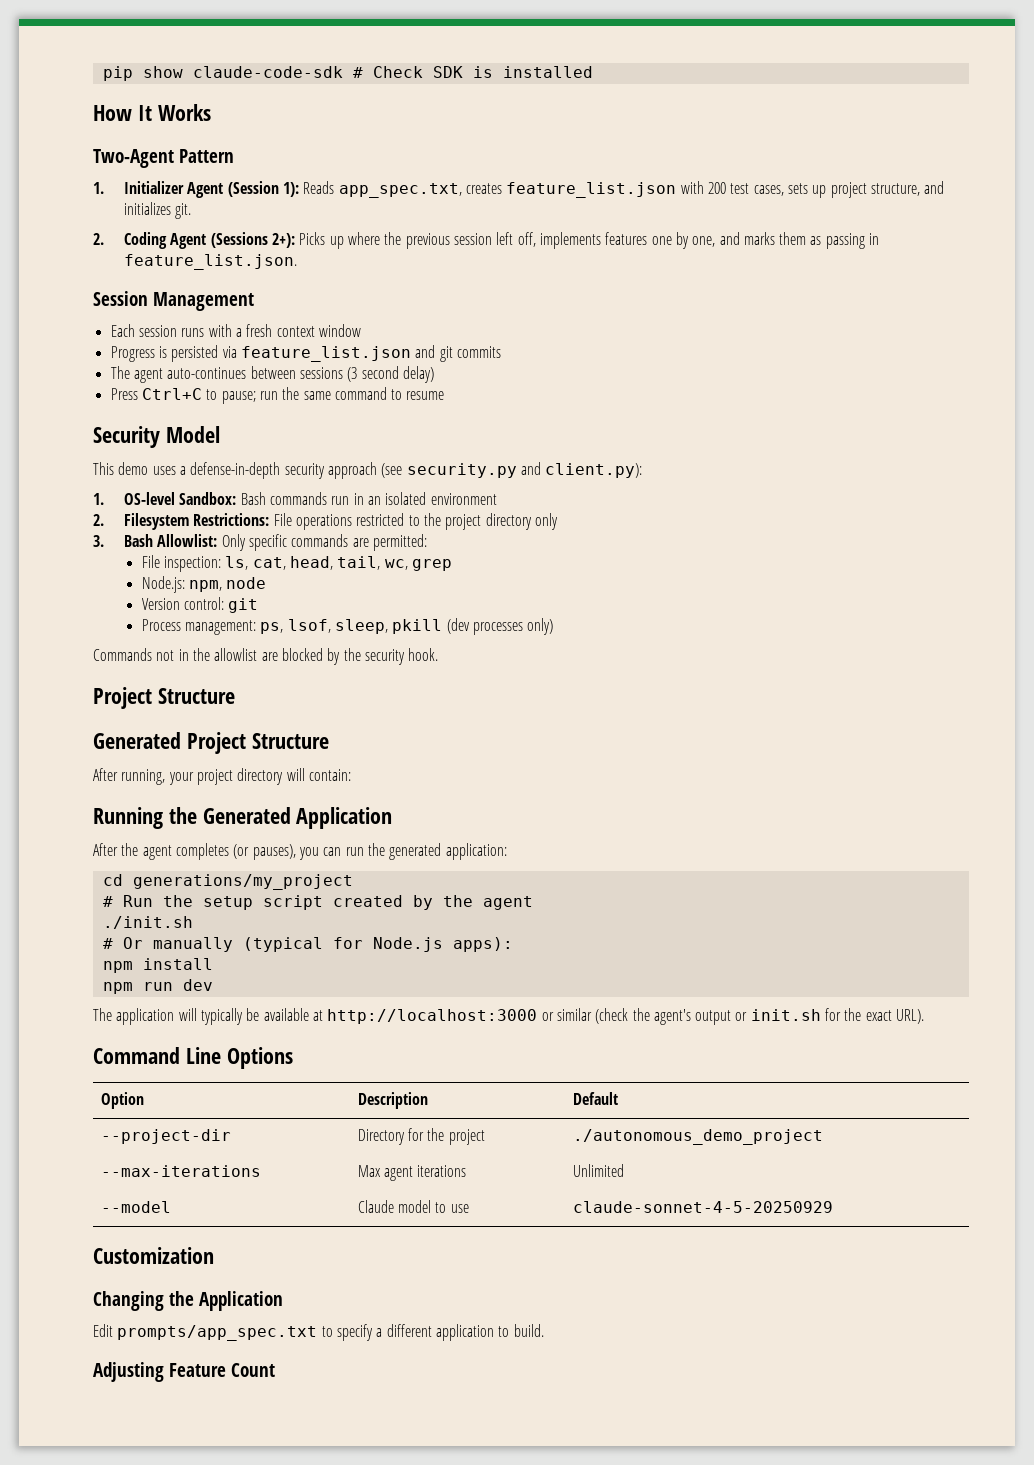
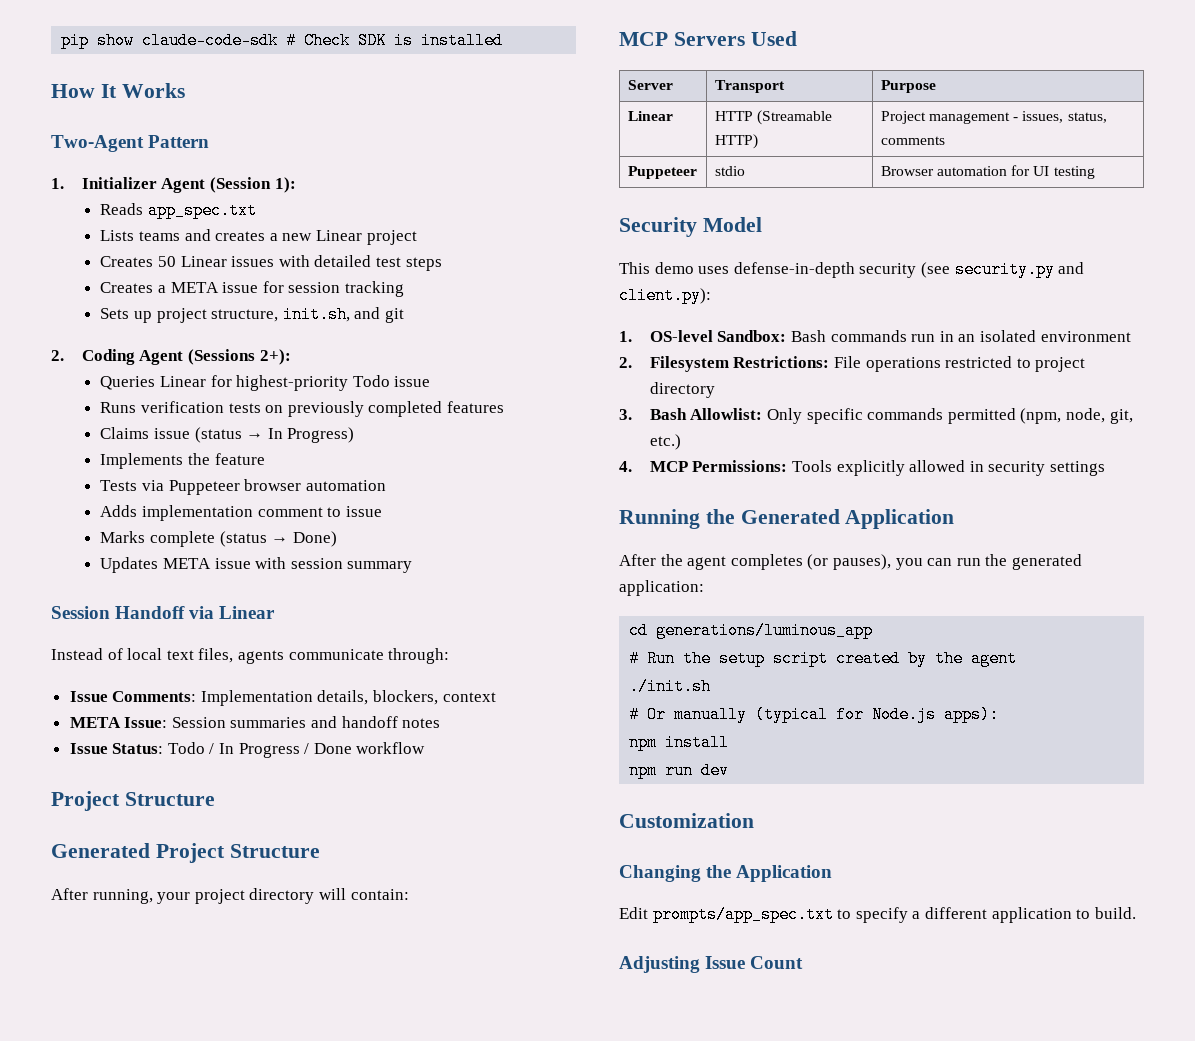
[303,181,945,198] [124,202,192,219] Reads app_spec.txt, creates feature_list.json with 200 test cases, sets up project structure, and initializes git. -> [100,202,258,219] [100,229,417,245] [100,255,442,271] [100,281,405,297] [100,306,405,323] // Reads app_spec.txt // Lists teams and creates a new Linear project // Creates 50 Linear issues with detailed test steps // Creates a META issue for session tracking // Sets up project structure, init.sh, and git
[299,232,880,249] [124,254,298,270] [93,291,254,311] [110,324,361,337] [110,345,501,362] [110,366,434,383] [110,387,445,404] Picks up where the previous session left off, implements features one by one, and marks them as passing in feature_list.json. // Session Management // Each session runs with a fresh context window // Progress is persisted via feature_list.json and git commits // The agent auto-continues between sessions (3 second delay) // Press Ctrl+C to pause; run the same command to resume -> [100,375,431,391] [100,401,505,417] [100,427,355,443] [100,453,265,469] [100,479,386,495] [100,505,382,521] [100,531,337,547] [100,557,413,573] [51,606,276,619] [51,648,450,664] [69,690,496,706] [69,716,441,728] [69,742,426,758] [51,791,215,811] [51,843,320,863] [51,888,409,904] [619,31,797,46] [627,80,673,90] [714,80,785,93] [880,80,936,93] [627,111,673,121] [714,110,833,125] [714,134,758,149] [880,111,1107,124] [880,136,945,145] [627,166,697,179] [714,166,745,176] [880,165,1095,179] // Queries Linear for highest-priority Todo issue // Runs verification tests on previously completed features // Claims issue (status → In Progress) // Implements the feature // Tests via Puppeteer browser automation // Adds implementation comment to issue // Marks complete (status → Done) // Updates META issue with session summary // Session Handoff via Linear // Instead of local text files, agents communicate through: // Issue Comments: Implementation details, blockers, context // META Issue: Session summaries and handoff notes // Issue Status: Todo / In Progress / Done workflow // Project Structure // Generated Project Structure // After running, your project directory will contain: // MCP Servers Used // Server | Transport | Purpose // Linear | HTTP (Streamable HTTP) | Project management - issues, status, comments // Puppeteer | stdio | Browser automation for UI testing
[179,466,186,475] a -> (730, 270) none
[327,462,377,479] approach -> (917, 270) none
[423,513,558,530] the project directory only -> [1035,357,1086,372] [649,382,715,398] project directory
[352,534,427,551] [141,555,452,572] [141,576,267,593] [141,597,259,613] [141,618,554,635] [93,648,439,665] [93,687,235,709] [93,732,329,754] [93,768,351,785] are permitted: // File inspection: ls, cat, head, tail, wc, grep // Node.js: npm, node // Version control: git // Process management: ps, lsof, sleep, pkill (dev processes only) // Commands not in the allowlist are blocked by the security hook. // Project Structure // Generated Project Structure // After running, your project directory will contain: -> [947,408,1133,424] [649,434,681,450] [619,460,1105,476] permitted (npm, node, git, etc.) // 4. MCP Permissions: Tools explicitly allowed in security settings
[132,874,353,890] generations/my_project -> [656,622,874,639] generations/luminous_app
[93,1008,925,1025] [93,1047,293,1069] [100,1092,144,1109] [357,1092,428,1109] [572,1092,618,1105] [100,1129,231,1144] [357,1128,485,1145] [572,1129,823,1145] [100,1165,261,1177] [357,1165,467,1181] [572,1164,624,1177] [100,1201,171,1213] [357,1200,469,1213] [572,1201,833,1213] // The application will typically be available at http://localhost:3000 or similar (check the agent's output or init.sh for the exact URL). // Command Line Options // Option | Description | Default // --project-dir | Directory for the project | ./autonomous_demo_project // --max-iterations | Max agent iterations | Unlimited // --model | Claude model to use | claude-sonnet-4-5-20250929 -> (730, 770) none
[169,1363,226,1377] Feature -> [705,956,746,969] Issue

